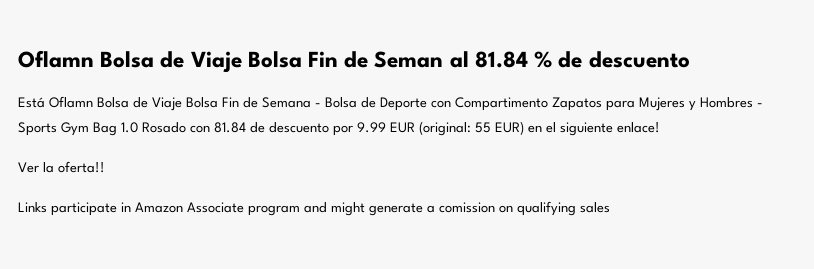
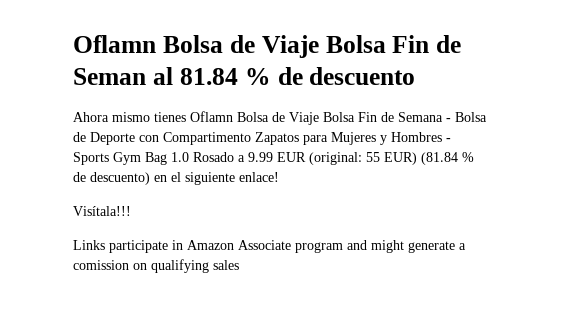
[18,97,45,108] Está -> [73,112,186,122] Ahora mismo tienes
[190,122,353,136] con 81.84 de descuento por -> [238,155,245,162] a
(524, 128) none -> [421,152,474,165] [73,172,150,185] (81.84 % de descuento)
[18,161,105,173] Ver la oferta!! -> [73,206,131,216] Visítala!!!

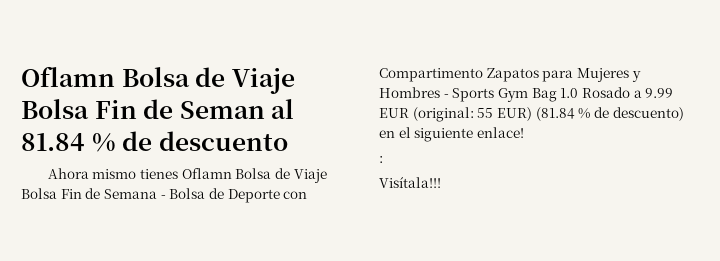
(279, 177) none -> [379,156,383,163] // :
[73,240,466,253] [73,259,239,273] // Links participate in Amazon Associate program and might generate a comission on qualifying sales -> (441, 182) none

